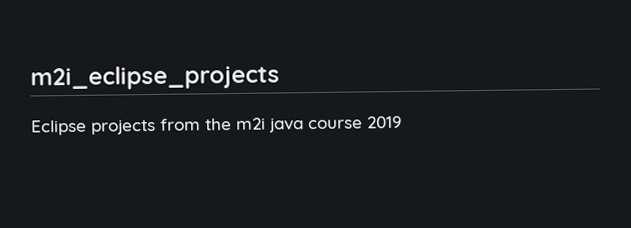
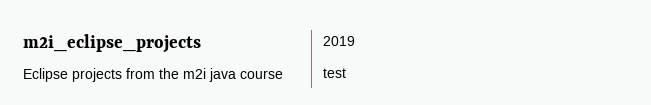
(402, 122) none -> [323,68,346,78] // test

